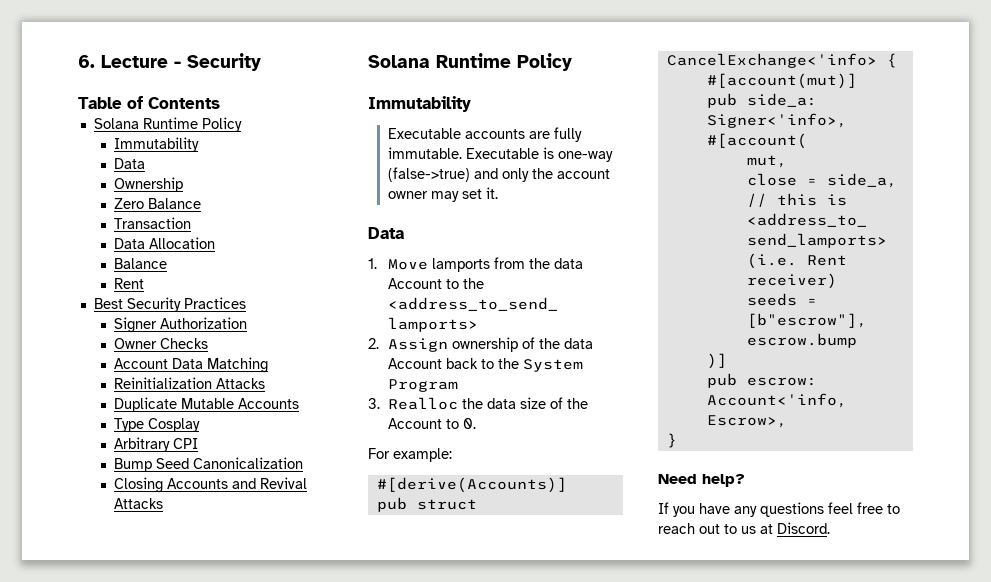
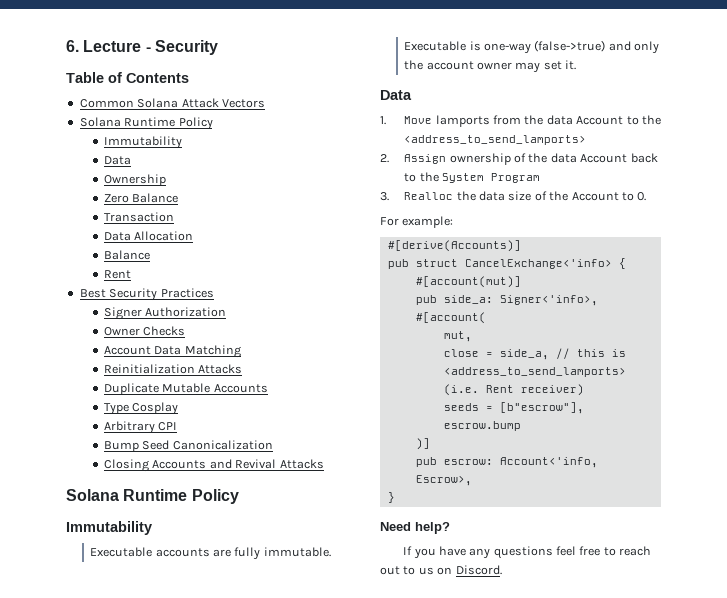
(220, 103) none -> [79,98,265,108] // Common Solana Attack Vectors
[760,524,773,534] at -> [437,567,453,575] on

